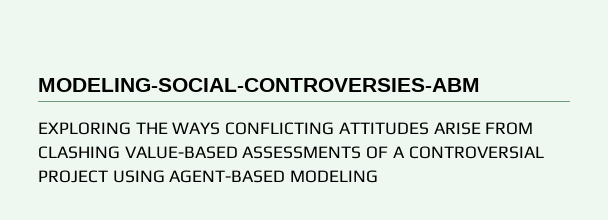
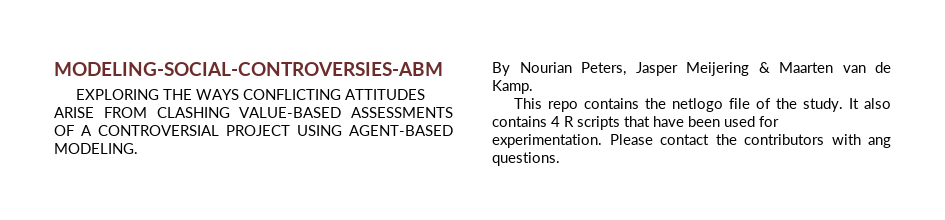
[290,170,379,183] MODELING -> [54,143,138,154] [492,62,891,76] [492,80,533,94] [514,98,891,112] [492,116,779,130] [492,134,891,148] [492,152,560,166] MODELING. // By Nourian Peters, Jasper Meijering & Maarten van de Kamp. // This repo contains the netlogo file of the study. It also contains 4 R scripts that have been used for experimentation. Please contact the contributors with ang questions.

